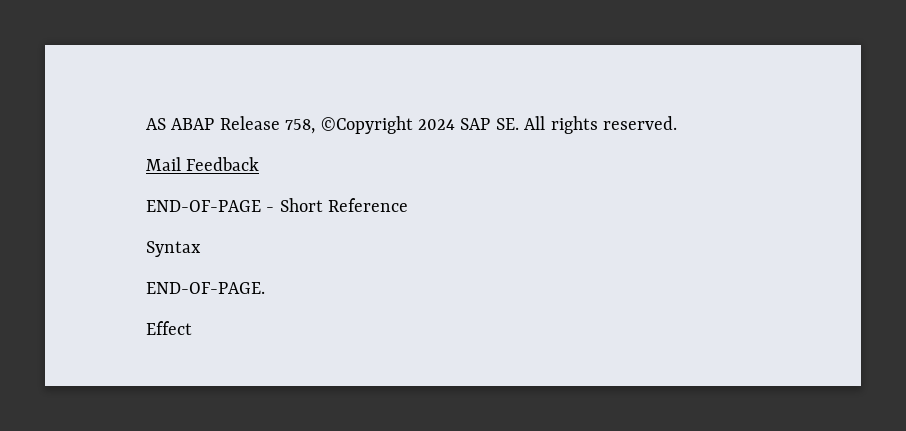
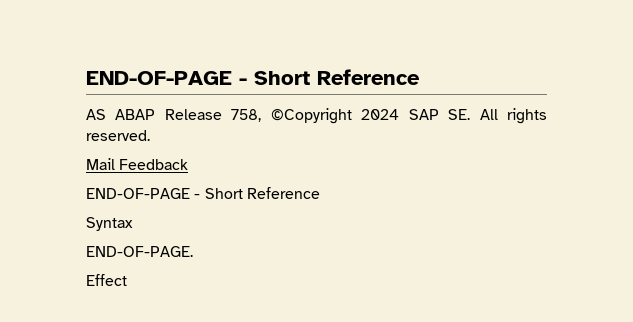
(146, 124) none -> [86,69,420,85] END-OF-PAGE - Short Reference //

